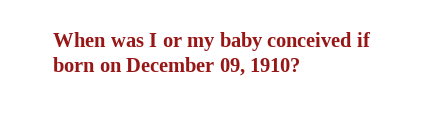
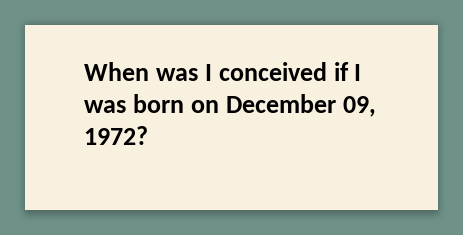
[162,32,371,51] or my baby conceived if -> [218,62,362,81] [84,100,126,113] conceived if I was
[250,58,301,72] 1910? -> [84,126,148,145] 1972?

